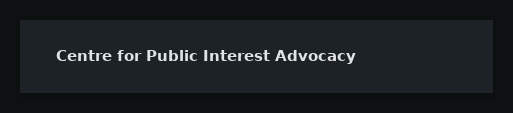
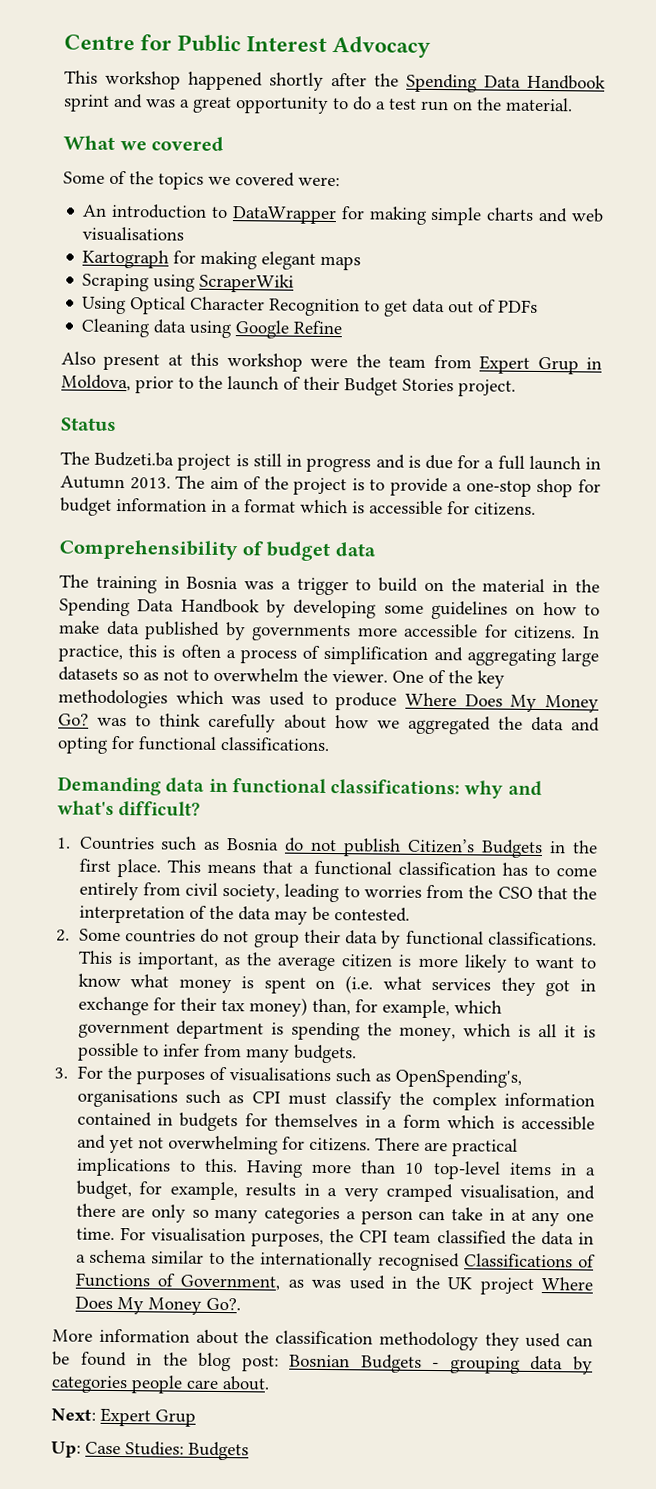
(356, 57) none -> [64,70,606,93] [63,93,573,114] [63,135,225,151] [63,170,340,190] [82,203,605,226] [82,226,185,242] [82,249,362,271] [82,273,295,293] [82,296,539,317] [81,318,343,339] [61,351,602,375] [61,374,516,397] [60,417,117,431] [60,451,602,473] [60,475,602,498] [60,497,536,516] [59,539,376,562] [59,574,600,596] [59,597,600,620] [59,620,600,642] [58,644,599,667] [58,666,505,689] [58,689,599,713] [58,713,600,735] [57,735,330,754] [57,776,542,799] [57,800,201,817] [57,836,599,859] [78,858,597,878] [78,881,597,903] [78,905,410,925] [56,928,598,949] [77,950,598,973] [77,973,597,997] [77,996,502,1019] [77,1020,597,1042] [77,1042,357,1064] [54,1065,522,1088] [76,1089,595,1111] [76,1111,596,1132] [76,1134,518,1157] [75,1157,596,1180] [75,1180,596,1203] [75,1203,594,1227] [75,1227,594,1247] [75,1249,596,1272] [74,1272,594,1295] [74,1296,241,1315] [52,1328,593,1351] [52,1351,594,1375] [51,1375,270,1394] [51,1407,196,1427] [51,1441,249,1461] // This workshop happened shortly after the Spending Data Handbook sprint and was a great opportunity to do a test run on the material. // What we covered // Some of the topics we covered were: // An introduction to DataWrapper for making simple charts and web visualisations // Kartograph for making elegant maps // Scraping using ScraperWiki // Using Optical Character Recognition to get data out of PDFs // Cleaning data using Google Refine // Also present at this workshop were the team from Expert Grup in Moldova, prior to the launch of their Budget Stories project. // Status // The Budzeti.ba project is still in progress and is due for a full launch in Autumn 2013. The aim of the project is to provide a one-stop shop for budget information in a format which is accessible for citizens. // Comprehensibility of budget data // The training in Bosnia was a trigger to build on the material in the Spending Data Handbook by developing some guidelines on how to make data published by governments more accessible for citizens. In practice, this is often a process of simplification and aggregating large datasets so as not to overwhelm the viewer. One of the key methodologies which was used to produce Where Does My Money Go? was to think carefully about how we aggregated the data and opting for functional classifications. // Demanding data in functional classifications: why and what's difficult? // 1. Countries such as Bosnia do not publish Citizen’s Budgets in the first place. This means that a functional classification has to come entirely from civil society, leading to worries from the CSO that the interpretation of the data may be contested. // 2. Some countries do not group their data by functional classifications. This is important, as the average citizen is more likely to want to know what money is spent on (i.e. what services they got in exchange for their tax money) than, for example, which government department is spending the money, which is all it is possible to infer from many budgets. // 3. For the purposes of visualisations such as OpenSpending's, organisations such as CPI must classify the complex information contained in budgets for themselves in a form which is accessible and yet not overwhelming for citizens. There are practical implications to this. Having more than 10 top-level items in a budget, for example, results in a very cramped visualisation, and there are only so many categories a person can take in at any one time. For visualisation purposes, the CPI team classified the data in a schema similar to the internationally recognised Classifications of Functions of Government, as was used in the UK project Where Does My Money Go?. // More information about the classification methodology they used can be found in the blog post: Bosnian Budgets - grouping data by categories people care about. // Next: Expert Grup // Up: Case Studies: Budgets

